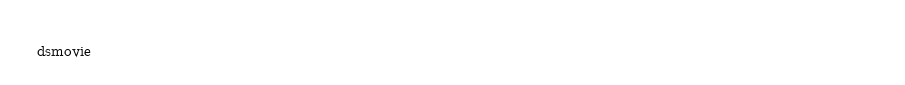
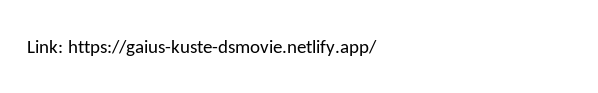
[37,46,91,58] dsmovie -> [27,40,377,56] Link: https://gaius-kuste-dsmovie.netlify.app/

